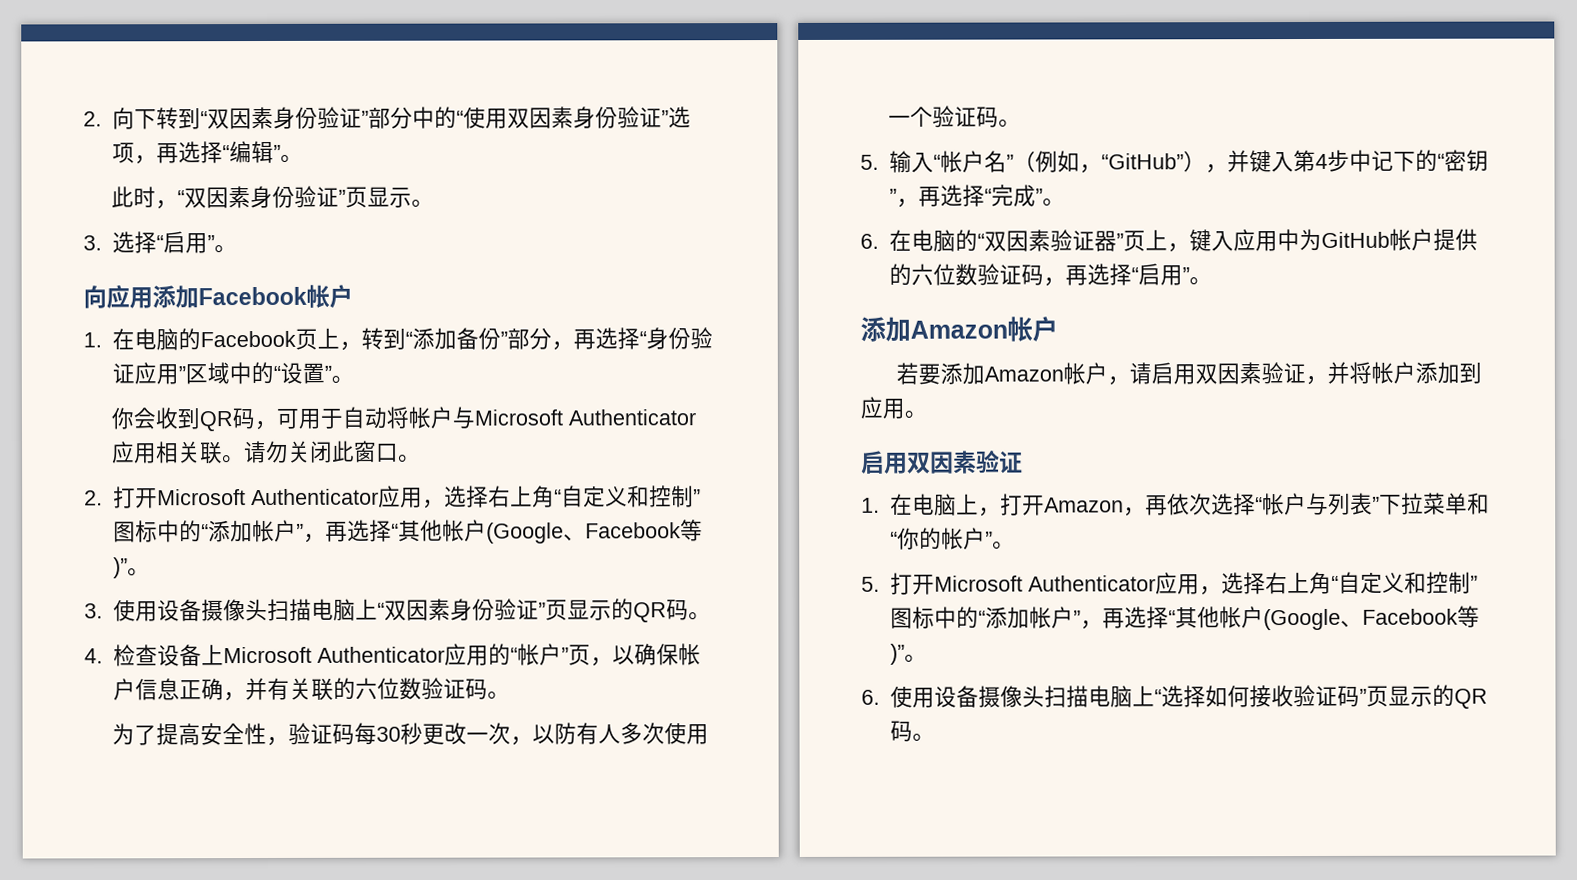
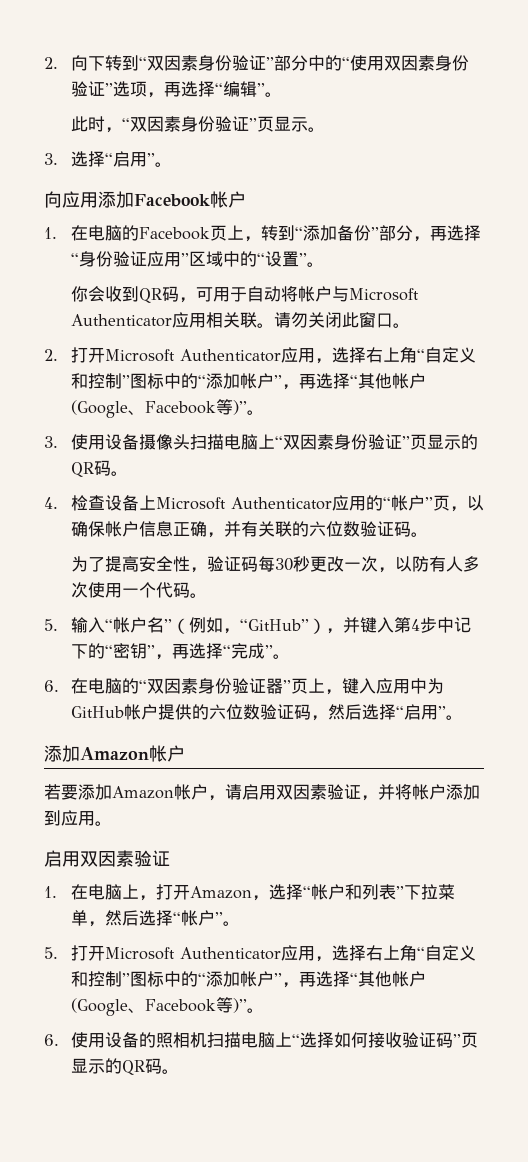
[931,105,977,128] 验证 -> [155,582,173,598] 代
(1051, 240) none -> [197,678,232,694] 身份
[1064,265,1088,286] 再 -> [327,704,362,720] 然后
[1144,492,1329,516] 再依次选择“帐户与 -> [268,884,362,900] 选择“帐户和
[1466,492,1490,515] [889,527,942,550] 和“你的 -> [87,910,181,927] ，然后选择“
[977,685,1045,708] 摄像头 -> [138,1032,207,1048] 的照相机

